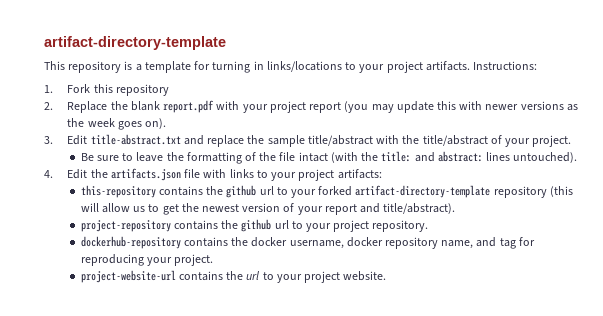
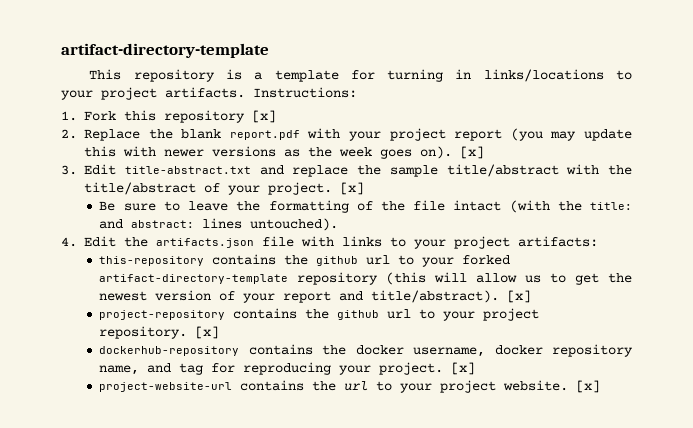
(169, 90) none -> [252,110,277,123] [x]
(167, 123) none -> [460,146,485,159] [x]
(572, 141) none -> [340,182,365,195] [x]
(456, 208) none -> [507,290,532,303] [x]
(429, 226) none -> [195,326,220,339] [x]
(214, 260) none -> [451,362,476,375] [x]
(387, 276) none -> [576,380,601,393] [x]

